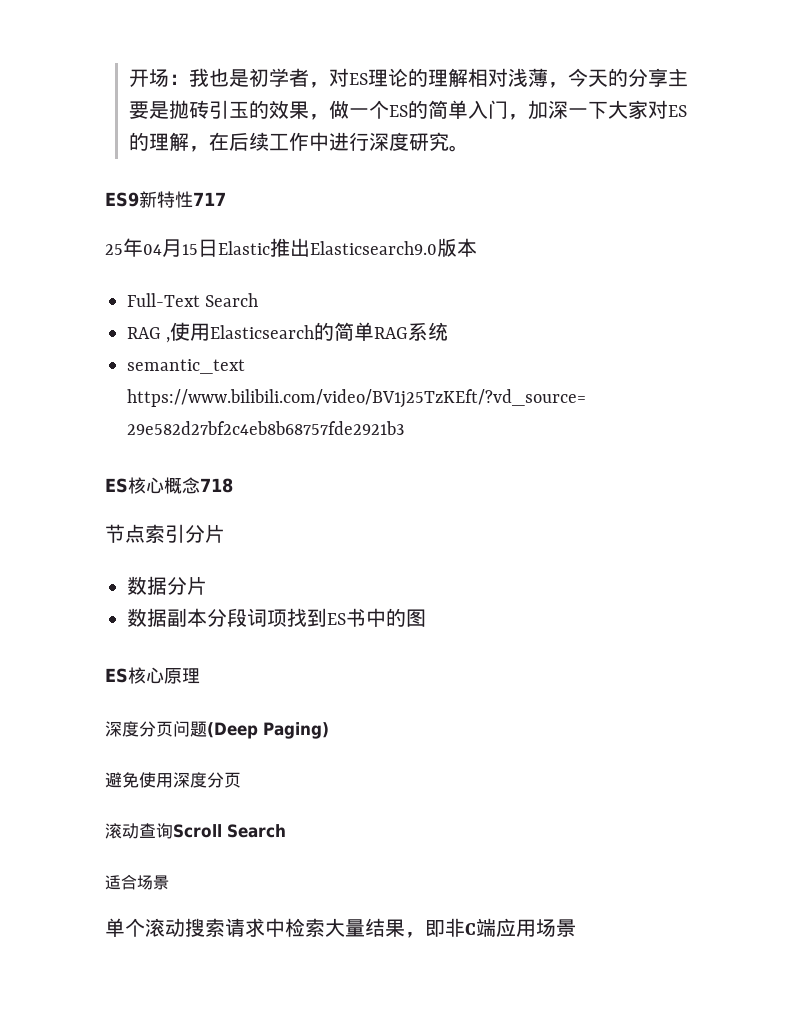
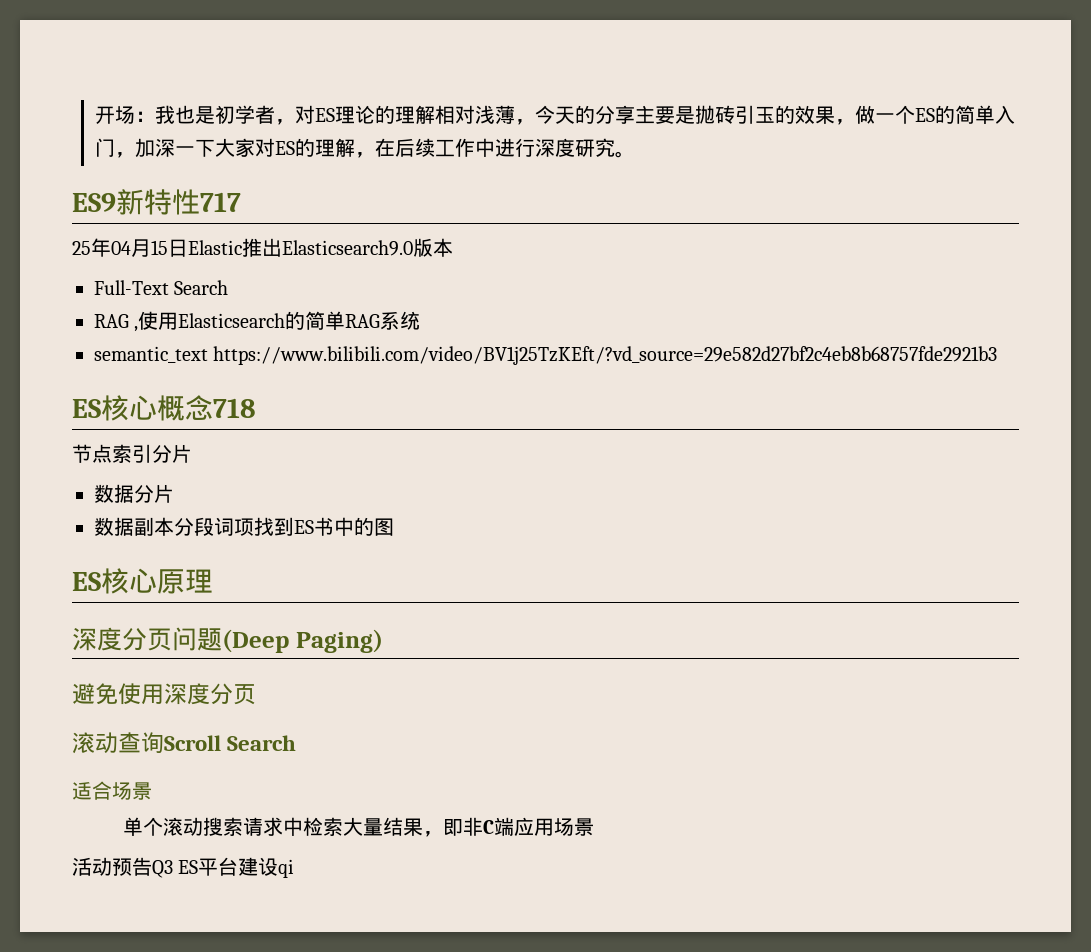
(576, 928) none -> [72,857,295,878] // 活动预告Q3 ES平台建设qi

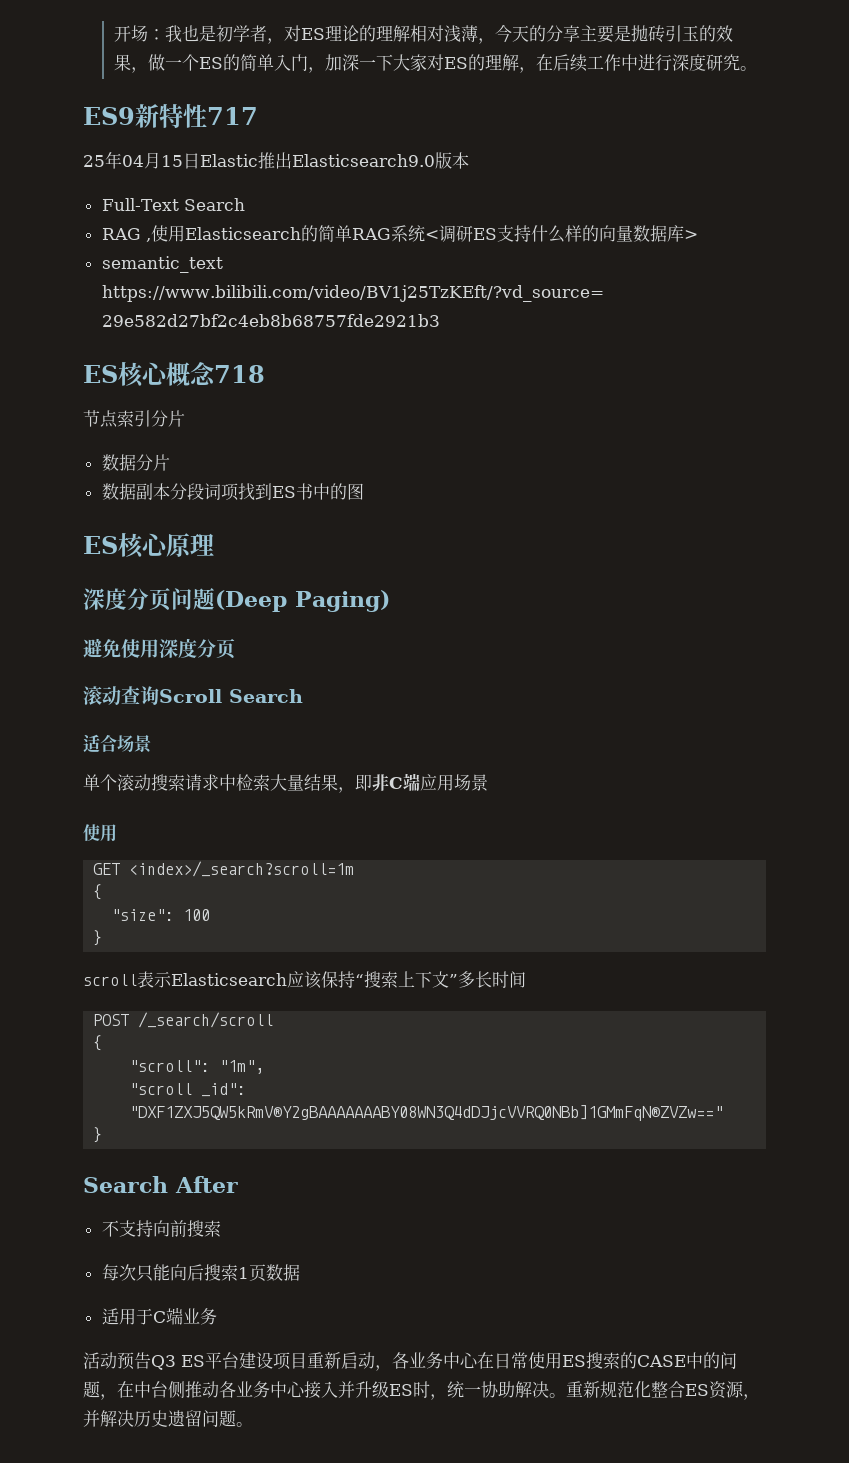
(421, 320) none -> [424,225,698,243] <调研ES支持什么样的向量数据库>
(594, 827) none -> [83,824,117,842] [93,861,355,877] [93,884,103,900] [111,909,211,921] [93,930,103,946] [83,971,526,989] [93,1012,274,1028] [93,1035,103,1051] [129,1060,265,1074] [129,1083,247,1097] [129,1105,724,1121] [93,1127,103,1143] [83,1176,238,1193] [101,1220,221,1237] [101,1264,300,1282] [101,1307,217,1325] // 使用 // GET <index>/_search?scroll=1m // { // "size": 100 // } // scroll表示Elasticsearch应该保持“搜索上下文”多长时间 // POST /_search/scroll // { // "scroll": "1m", // "scroll _id": "DXF1ZХJ5QW5kRmV®Y2gBAАAAААABY08WN3Q4dDJjcVVRQ0NBb]1GMmFqN®ZVZw==" // } // Search After // 不支持向前搜索 // 每次只能向后搜索1页数据 // 适用于C端业务
[278,859,295,878] qi -> [273,1352,737,1371] [83,1381,760,1400] [83,1410,253,1427] 项目重新启动，各业务中心在日常使用ES搜索的CASE中的问题，在中台侧推动各业务中心接入并升级ES时，统一协助解决。重新规范化整合ES资源，并解决历史遗留问题。

